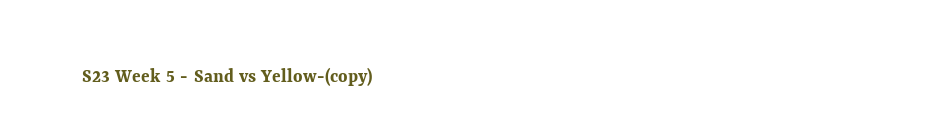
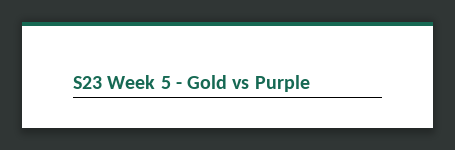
[193,67,373,86] Sand vs Yellow-(copy) -> [187,75,310,92] Gold vs Purple

